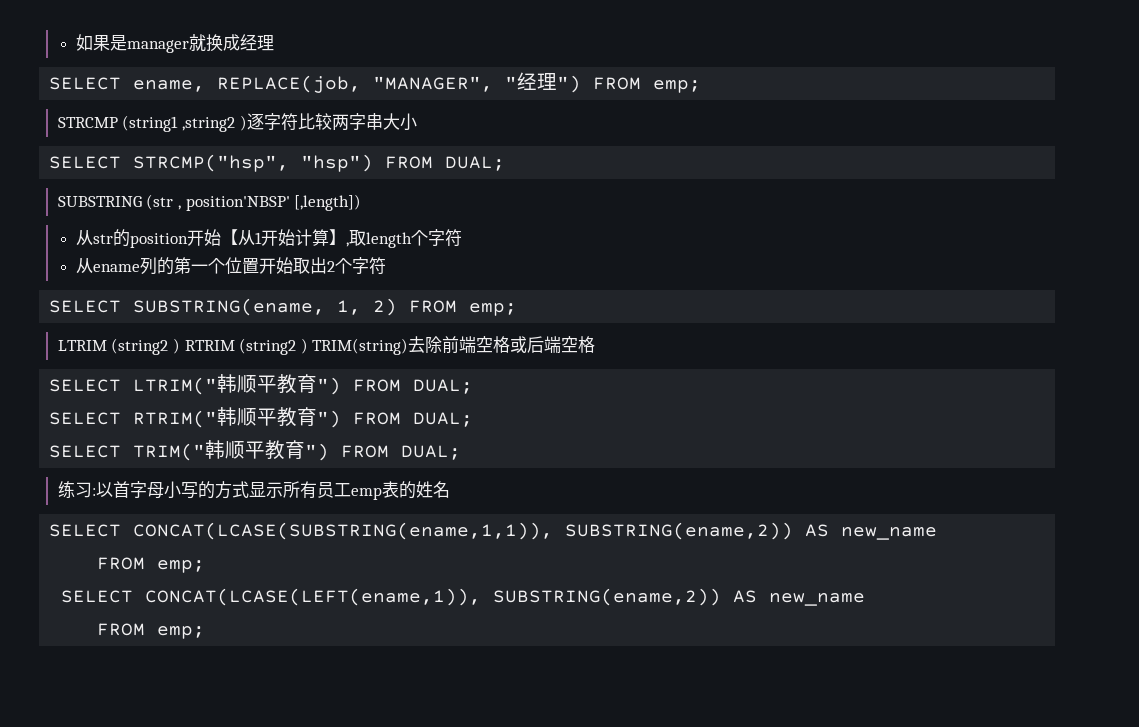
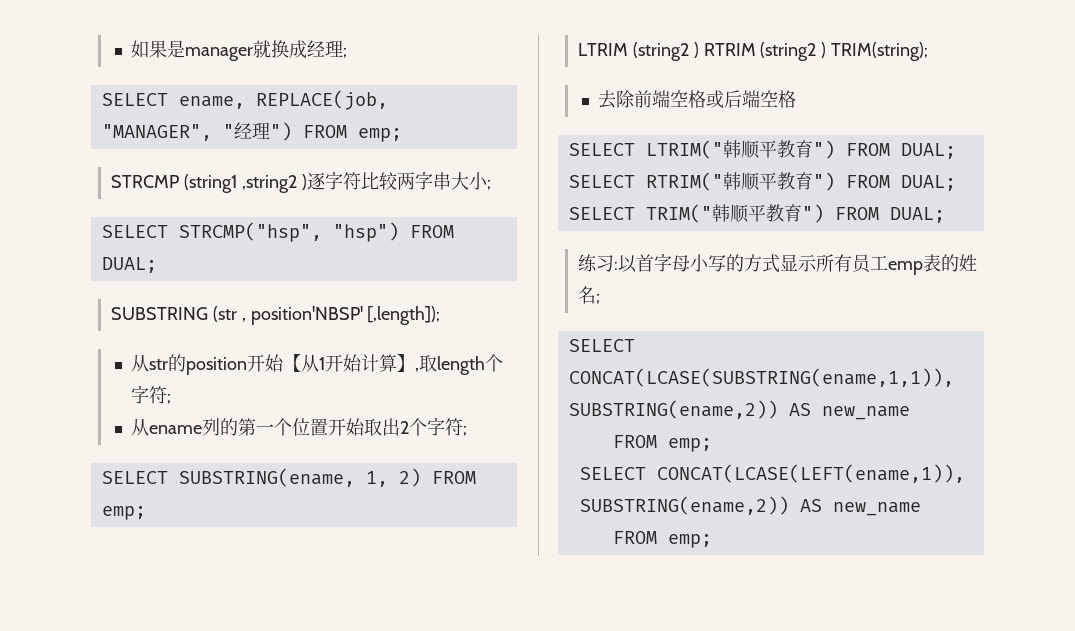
(275, 43) none -> [342,48,347,58] ;
(417, 122) none -> [486,180,491,190] ;
[294,194,362,211] [,length]) -> [367,306,441,325] [,length]);
(463, 238) none -> [166,394,171,404] ;
(387, 266) none -> [462,426,467,436] ;
[312,338,409,355] TRIM(string) -> [831,42,929,61] TRIM(string); //
(450, 489) none -> [595,294,600,304] ;

